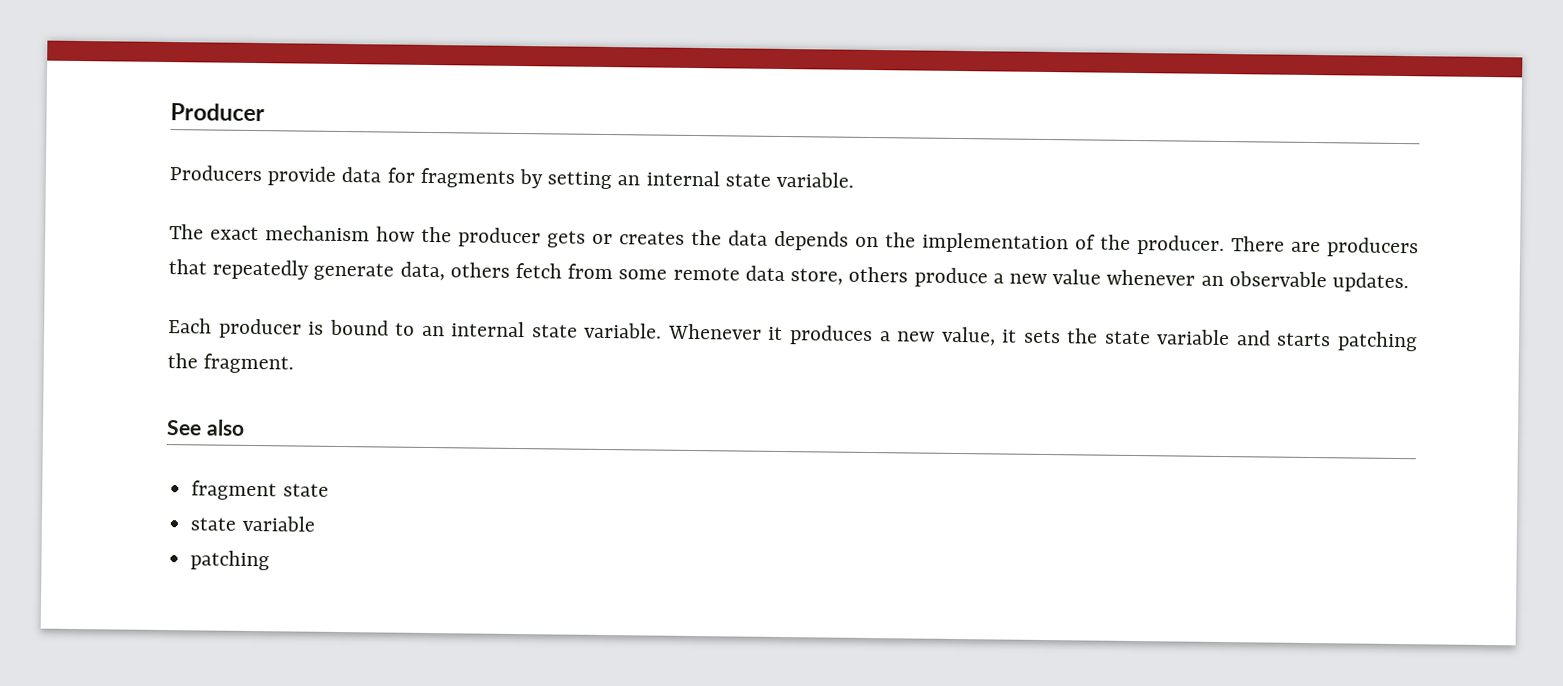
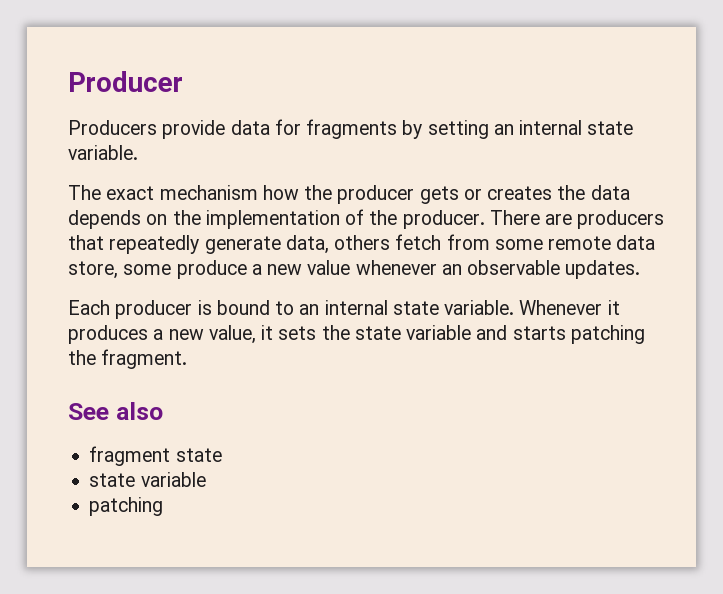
[848,266,909,283] others -> [123,264,172,275] some

